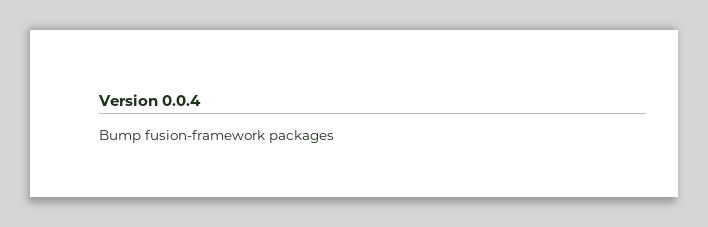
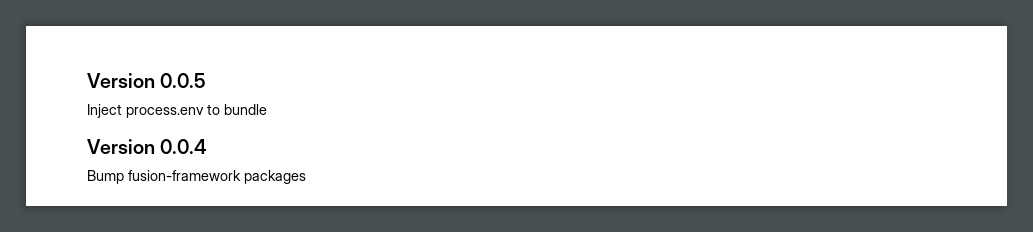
[98,94,158,106] Version -> [87,73,207,88] [87,104,267,118] [87,139,155,154] Version 0.0.5 // Inject process.env to bundle // Version

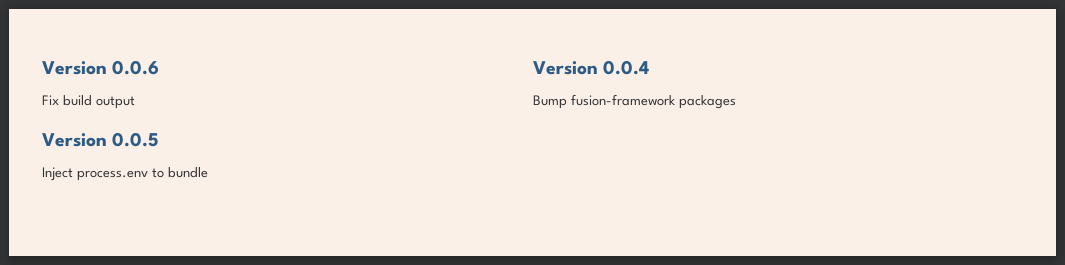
[87,73,155,88] Version -> [42,60,160,75] [42,95,135,109] [42,133,107,147] Version 0.0.6 // Fix build output // Version

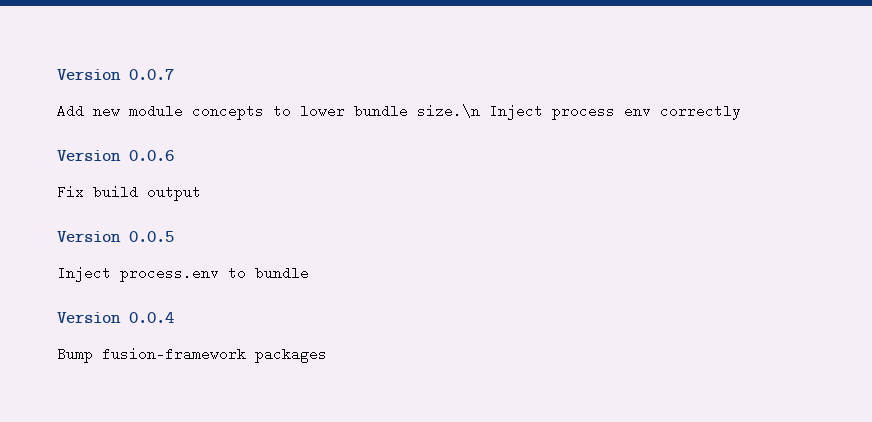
[42,61,107,75] Version -> [57,69,174,80] [57,104,741,120] [57,150,121,161] Version 0.0.7 // Add new module concepts to lower bundle size.\n Inject process env correctly // Version

